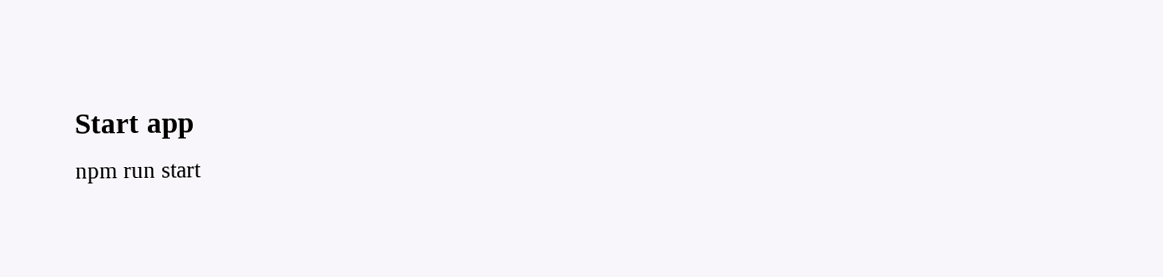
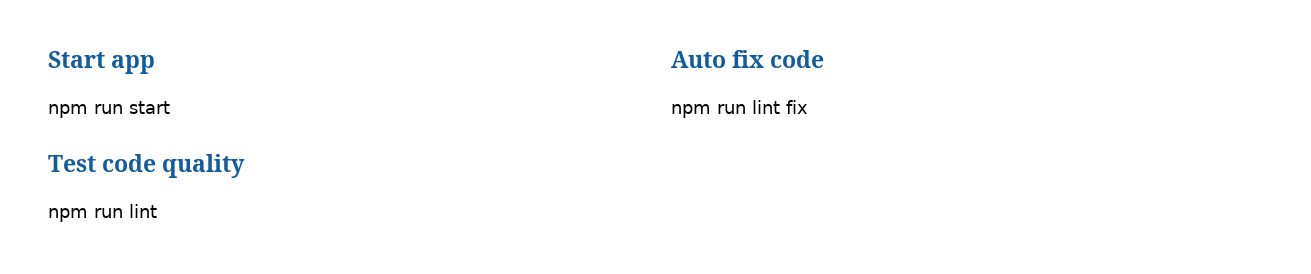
(203, 170) none -> [48,154,246,178] [48,204,157,222] [671,50,825,68] [671,100,808,118] // Test code quality // npm run lint // Auto fix code // npm run lint fix

